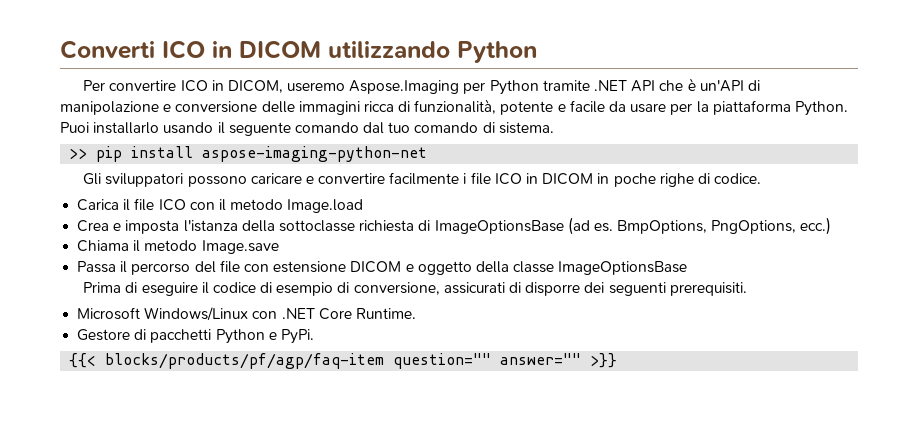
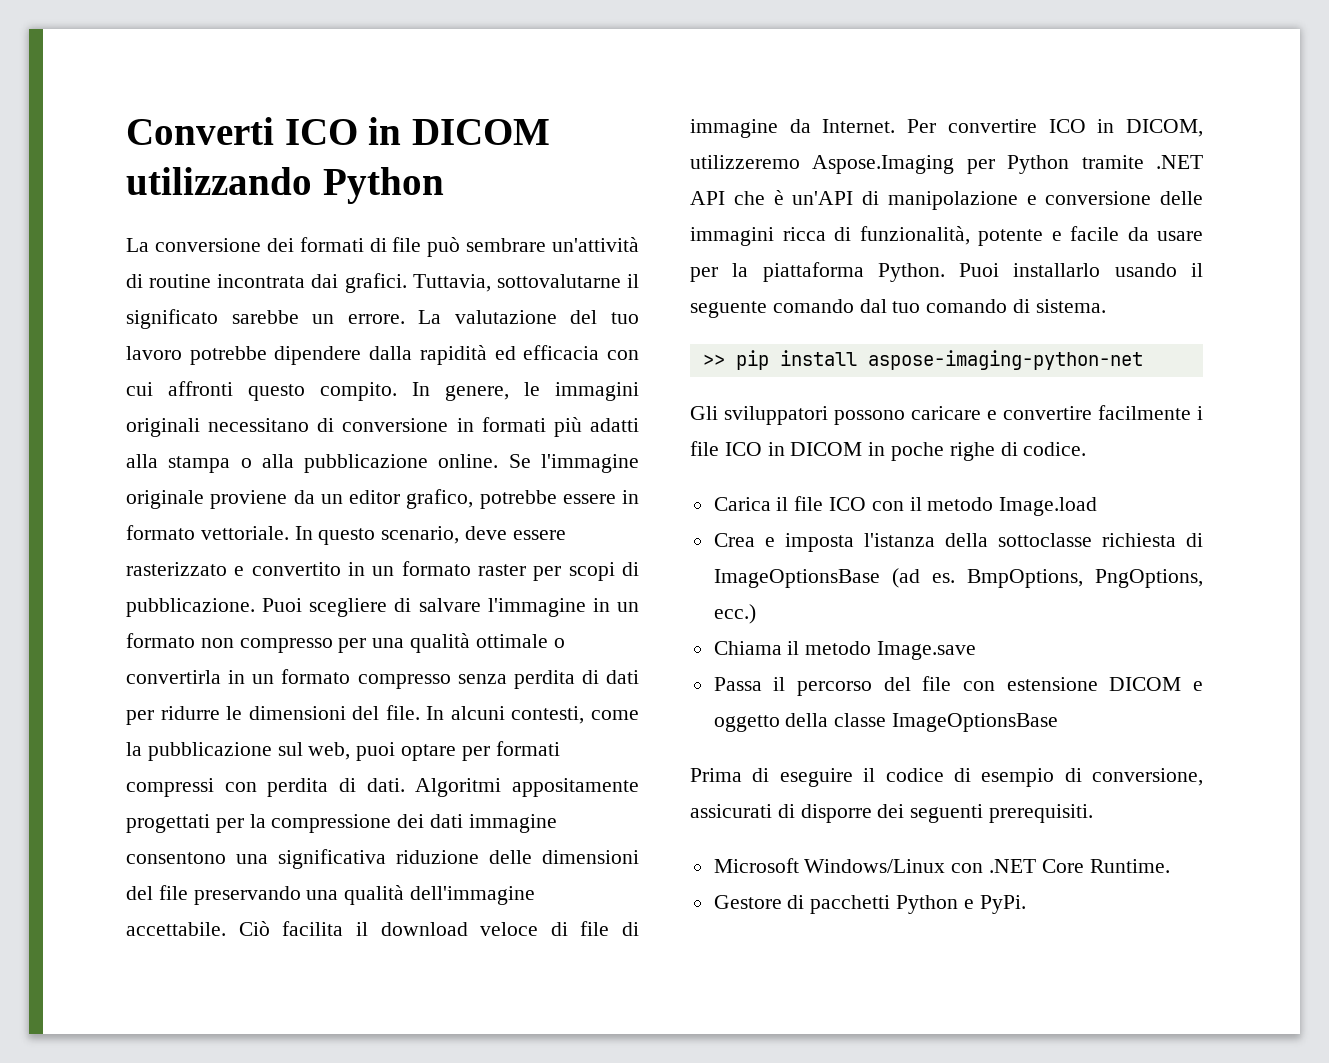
(537, 52) none -> [126,237,639,257] [126,273,639,293] [126,309,639,329] [126,345,639,365] [126,381,639,401] [126,417,640,437] [126,454,639,473] [126,489,639,509] [126,525,566,545] [126,561,639,581] [126,598,640,617] [126,633,565,653] [126,669,639,689] [126,705,639,725] [126,741,560,761] [126,778,639,797] [126,814,557,833] [126,849,639,869] [126,885,536,905] [126,921,639,936] [690,119,896,138] La conversione dei formati di file può sembrare un'attività di routine incontrata dai grafici. Tuttavia, sottovalutarne il significato sarebbe un errore. La valutazione del tuo lavoro potrebbe dipendere dalla rapidità ed efficacia con cui affronti questo compito. In genere, le immagini originali necessitano di conversione in formati più adatti alla stampa o alla pubblicazione online. Se l'immagine originale proviene da un editor grafico, potrebbe essere in formato vettoriale. In questo scenario, deve essere rasterizzato e convertito in un formato raster per scopi di pubblicazione. Puoi scegliere di salvare l'immagine in un formato non compresso per una qualità ottimale o convertirla in un formato compresso senza perdita di dati per ridurre le dimensioni del file. In alcuni contesti, come la pubblicazione sul web, puoi optare per formati compressi con perdita di dati. Algoritmi appositamente progettati per la compressione dei dati immagine consentono una significativa riduzione delle dimensioni del file preservando una qualità dell'immagine accettabile. Ciò facilita il download veloce di file di immagine da Internet.
[287,82,346,92] useremo -> [690,155,800,169] utilizzeremo
[69,353,618,369] // {{< blocks/products/pf/agp/faq-item question="" answer="" >}} -> (1026, 904) none

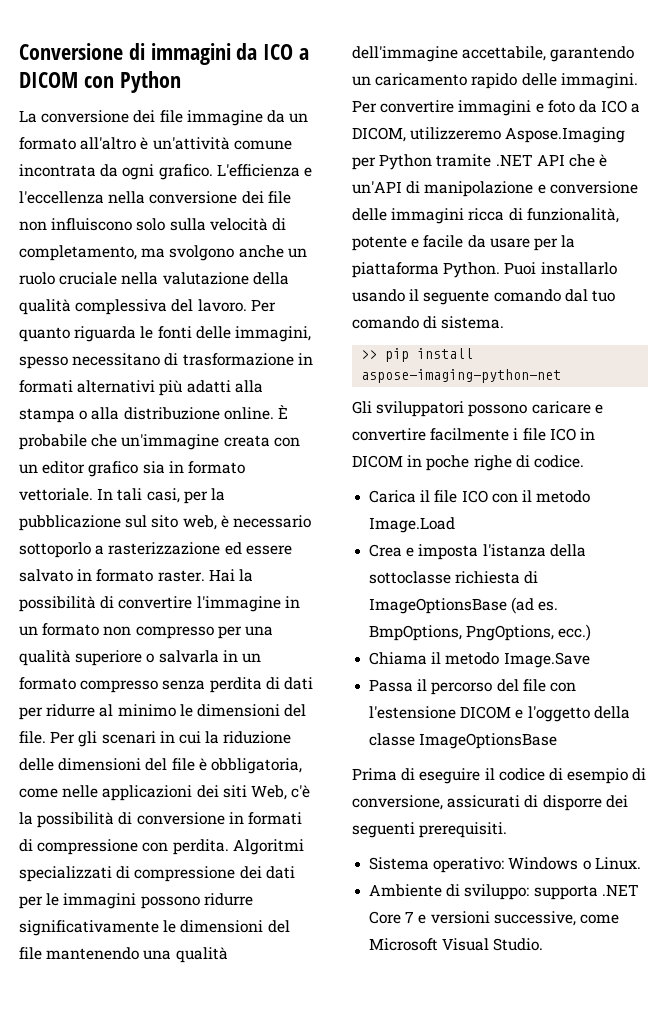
[126,117,550,145] [126,167,444,204] [126,237,639,257] [126,273,639,293] [126,309,639,329] [126,345,639,365] [126,381,639,401] [126,418,200,437] Converti ICO in DICOM utilizzando Python // La conversione dei formati di file può sembrare un'attività di routine incontrata dai grafici. Tuttavia, sottovalutarne il significato sarebbe un errore. La valutazione del tuo lavoro potrebbe dipendere dalla rapidità ed efficacia con cui affronti questo compito. In genere, le immagini originali -> [19,43,310,65] [19,71,181,93] [19,110,309,126] [19,137,292,150] [19,164,312,180] [19,191,291,204] [19,218,286,231] [19,245,307,261] [19,272,289,285] [19,299,276,315] [19,326,311,342] [19,356,68,369] Conversione di immagini da ICO a DICOM con Python // La conversione dei file immagine da un formato all'altro è un'attività comune incontrata da ogni grafico. L'efficienza e l'eccellenza nella conversione dei file non influiscono solo sulla velocità di completamento, ma svolgono anche un ruolo cruciale nella valutazione della qualità complessiva del lavoro. Per quanto riguarda le fonti delle immagini, spesso
[342,417,546,432] conversione in formati -> [182,353,313,366] [19,380,156,393] trasformazione in formati alternativi
[304,454,639,473] [126,489,639,509] [126,525,566,545] [126,561,639,581] [126,598,481,617] pubblicazione online. Se l'immagine originale proviene da un editor grafico, potrebbe essere in formato vettoriale. In questo scenario, deve essere rasterizzato e convertito in un formato raster per scopi di pubblicazione. Puoi scegliere di salvare -> [123,405,288,420] [19,434,300,450] [19,461,245,477] [19,488,225,504] [19,515,311,531] [19,542,292,558] [19,569,253,582] [19,596,193,612] distribuzione online. È probabile che un'immagine creata con un editor grafico sia in formato vettoriale. In tali casi, per la pubblicazione sul sito web, è necessario sottoporlo a rasterizzazione ed essere salvato in formato raster. Hai la possibilità di convertire
[475,634,565,648] [126,670,221,684] ottimale o convertirla -> [75,650,219,666] superiore o salvarla
(220, 713) none -> [99,704,176,717] al minimo
[426,706,639,724] [126,741,560,761] [126,778,639,797] [126,814,557,833] [126,849,386,869] In alcuni contesti, come la pubblicazione sul web, puoi optare per formati compressi con perdita di dati. Algoritmi appositamente progettati per la compressione dei dati immagine consentono una significativa -> [50,731,220,747] Per gli scenari in cui la
[193,885,536,905] [126,921,639,936] [690,119,1115,138] preservando una qualità dell'immagine accettabile. Ciò facilita il download veloce di file di immagine da Internet. Per convertire ICO in -> [198,758,302,774] [19,785,311,801] [19,812,302,828] [19,839,304,855] [19,866,295,882] [19,893,253,909] [19,920,290,936] [19,947,228,963] [352,46,635,62] [352,73,638,89] [352,100,641,116] è obbligatoria, come nelle applicazioni dei siti Web, c'è la possibilità di conversione in formati di compressione con perdita. Algoritmi specializzati di compressione dei dati per le immagini possono ridurre significativamente le dimensioni del file mantenendo una qualità dell'immagine accettabile, garantendo un caricamento rapido delle immagini. Per convertire immagini e foto da ICO a
[999,497,1098,516] Image.load -> [369,517,456,533] Image.Load
[877,641,977,660] Image.save -> [503,652,590,668] Image.Save
[1006,677,1098,691] estensione -> [369,706,457,719] l'estensione
[713,715,780,732] oggetto -> [527,706,590,722] l'oggetto
[713,858,1170,873] [713,895,1026,914] Microsoft Windows/Linux con .NET Core Runtime. // Gestore di pacchetti Python e PyPi. -> [369,857,641,873] [369,884,639,900] [369,911,619,926] [369,938,544,951] Sistema operativo: Windows o Linux. // Ambiente di sviluppo: supporta .NET Core 7 e versioni successive, come Microsoft Visual Studio.

